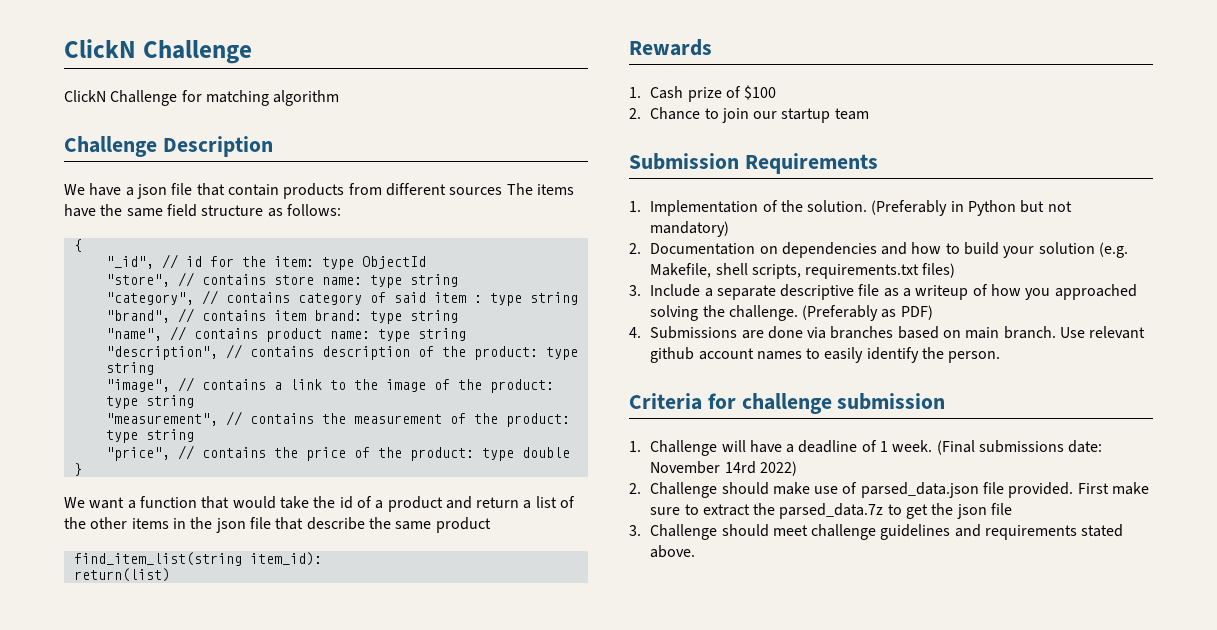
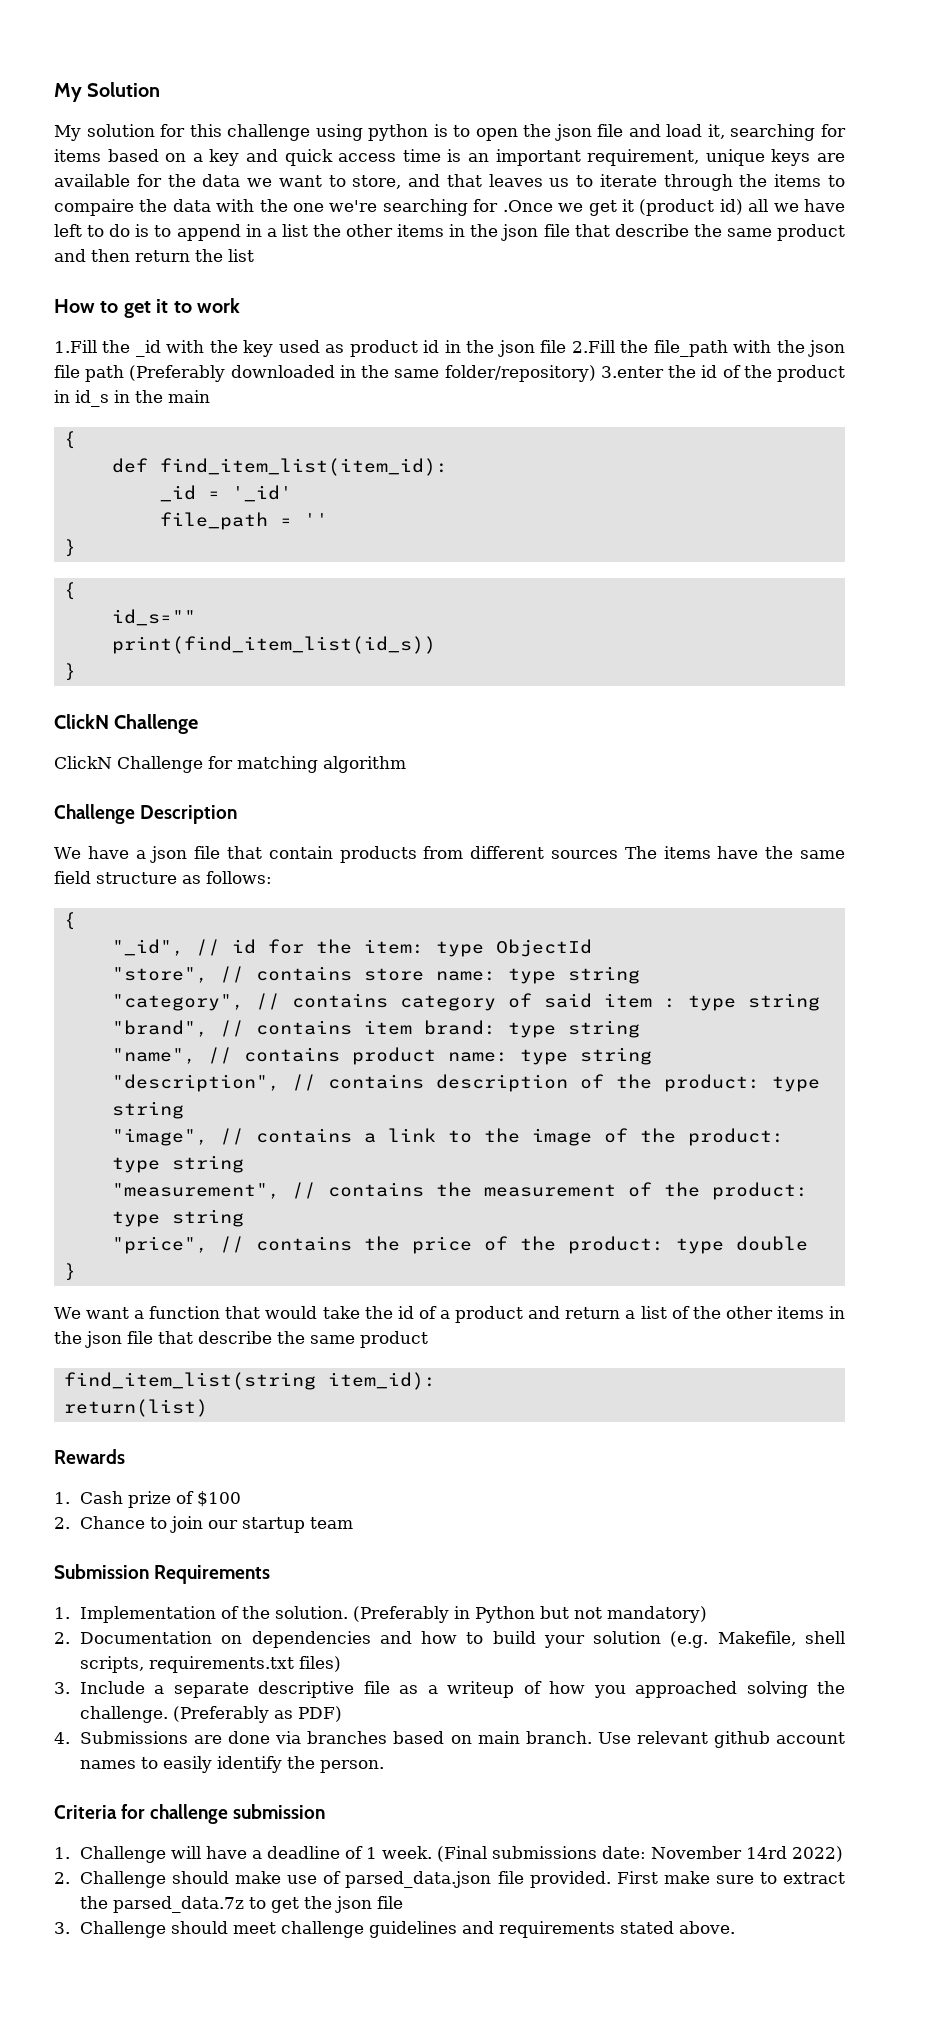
(64, 48) none -> [54,82,161,102] [54,124,846,141] [54,149,846,166] [54,174,845,191] [54,199,845,216] [54,224,846,241] [54,249,254,262] [54,298,241,318] [54,340,846,357] [54,365,846,382] [54,390,210,407] [63,431,76,449] [111,458,448,476] [159,485,292,502] [159,512,328,530] [63,539,76,557] [63,582,76,600] [111,609,196,626] [111,636,436,654] [63,663,76,681] My Solution // My solution for this challenge using python is to open the json file and load it, searching for items based on a key and quick access time is an important requirement, unique keys are available for the data we want to store, and that leaves us to iterate through the items to compaire the data with the one we're searching for .Once we get it (product id) all we have left to do is to append in a list the other items in the json file that describe the same product and then return the list // How to get it to work // 1.Fill the _id with the key used as product id in the json file 2.Fill the file_path with the json file path (Preferably downloaded in the same folder/repository) 3.enter the id of the product in id_s in the main // { // def find_item_list(item_id): // _id = '_id' // file_path = '' // } // { // id_s="" // print(find_item_list(id_s)) // } //

